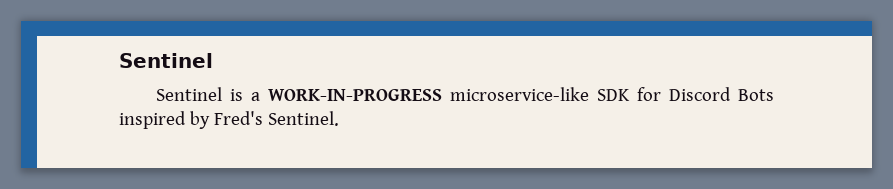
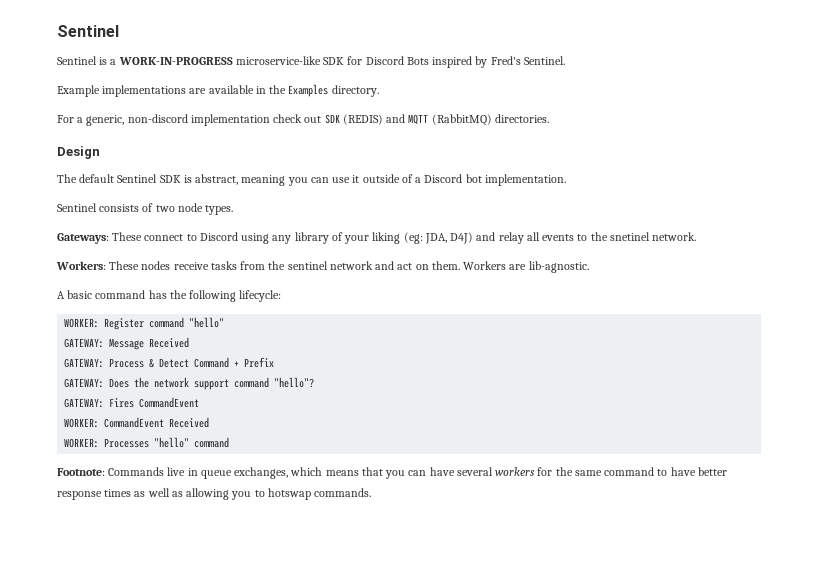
(339, 118) none -> [57,84,379,97] [57,114,549,126] [57,146,100,159] [57,174,566,186] [57,203,234,215] [57,232,697,244] [56,261,589,273] [57,290,282,302] [64,317,225,330] [64,337,190,350] [64,357,275,368] [64,377,315,390] [64,397,200,408] [64,417,210,428] [64,437,230,448] [57,467,727,479] [57,488,372,500] // Example implementations are available in the Examples directory. // For a generic, non-discord implementation check out SDK (REDIS) and MQTT (RabbitMQ) directories. // Design // The default Sentinel SDK is abstract, meaning you can use it outside of a Discord bot implementation. // Sentinel consists of two node types. // Gateways: These connect to Discord using any library of your liking (eg: JDA, D4J) and relay all events to the snetinel network. // Workers: These nodes receive tasks from the sentinel network and act on them. Workers are lib-agnostic. // A basic command has the following lifecycle: // WORKER: Register command "hello" // GATEWAY: Message Received // GATEWAY: Process & Detect Command + Prefix // GATEWAY: Does the network support command "hello"? // GATEWAY: Fires CommandEvent // WORKER: CommandEvent Received // WORKER: Processes "hello" command // Footnote: Commands live in queue exchanges, which means that you can have several workers for the same command to have better response times as well as allowing you to hotswap commands.

